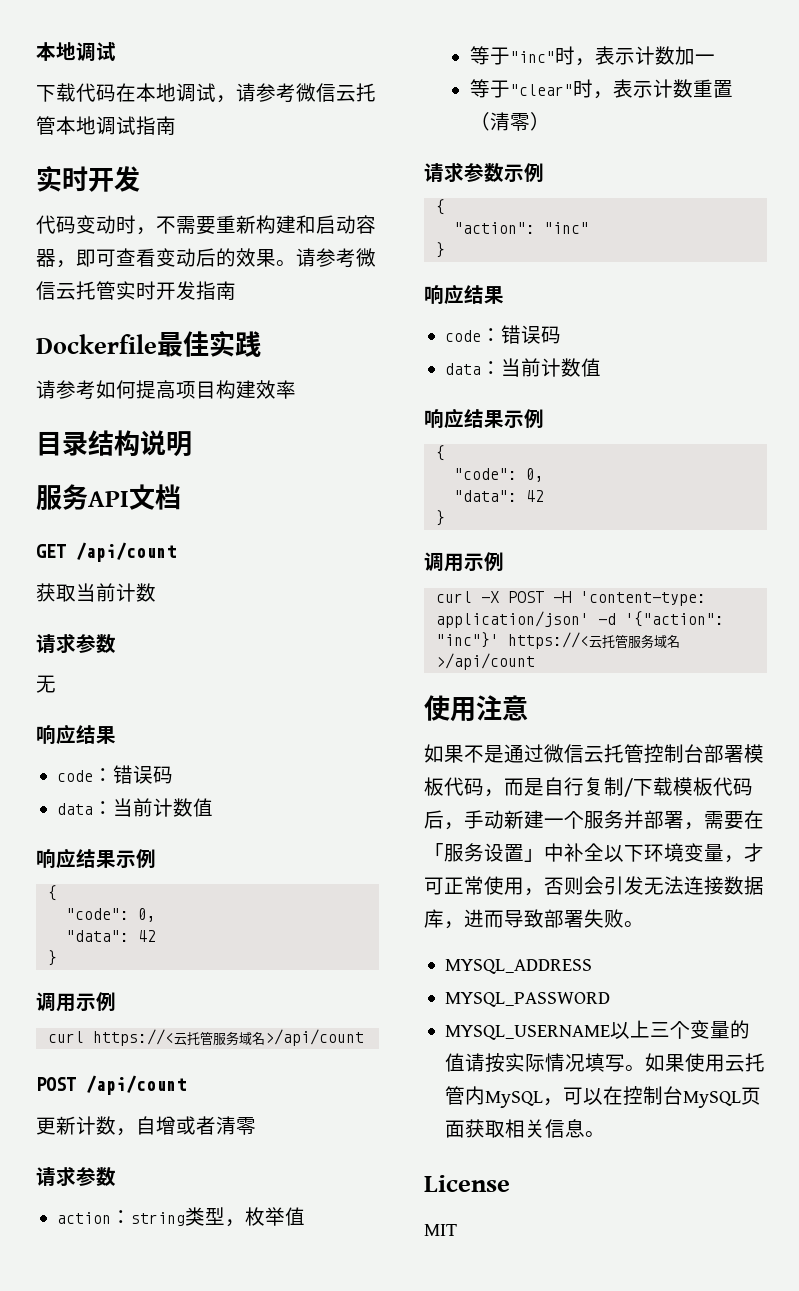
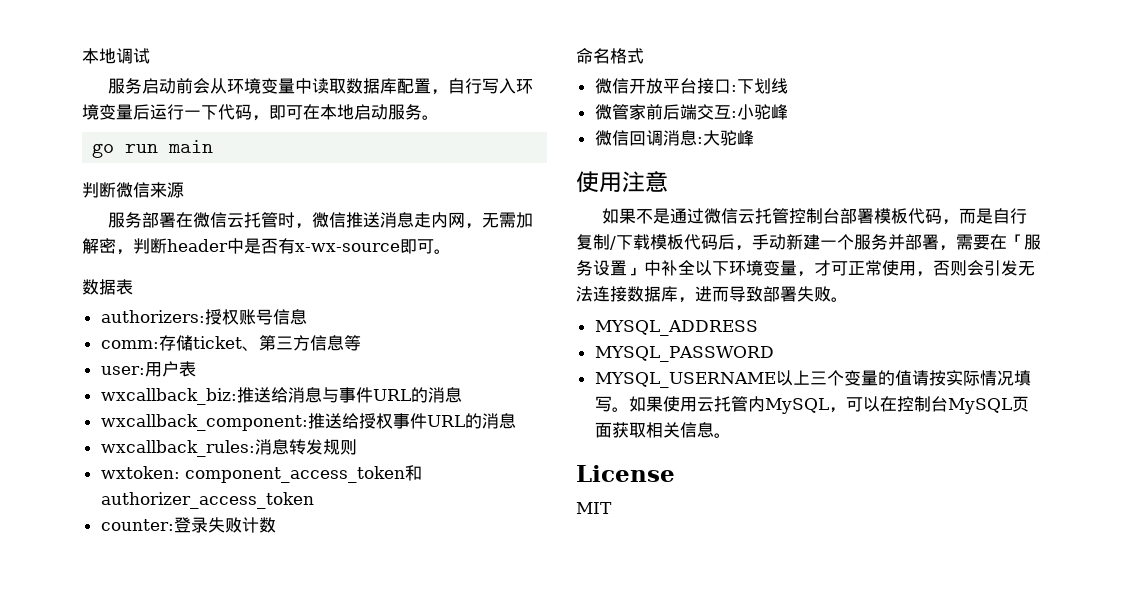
[36,83,376,103] [36,116,176,135] [36,166,140,192] [36,215,376,235] [36,248,376,268] [36,281,236,300] [36,331,261,357] [36,380,296,400] [36,430,192,457] [36,484,181,511] [36,542,176,562] [36,583,156,602] [36,633,116,654] [36,675,56,693] [36,724,116,745] [57,765,174,784] [57,798,214,817] [36,848,156,869] [47,885,57,901] [65,908,156,922] [65,930,156,942] [47,950,57,966] [36,992,116,1012] [47,1029,364,1046] [36,1075,186,1095] [36,1116,256,1136] [36,1166,116,1187] [57,1207,306,1227] [469,46,715,66] [469,79,733,99] [469,112,550,131] [424,162,544,183] [435,199,445,215] [453,222,589,234] [435,242,445,258] [424,284,504,305] [445,325,562,344] [445,358,602,377] [424,408,544,429] [435,445,445,461] [453,468,544,482] [453,490,544,502] [435,510,445,526] [424,552,504,572] [435,591,706,606] [435,611,724,628] [435,632,680,649] [435,653,535,670] 下载代码在本地调试，请参考微信云托管本地调试指南 // 实时开发 // 代码变动时，不需要重新构建和启动容器，即可查看变动后的效果。请参考微信云托管实时开发指南 // Dockerfile最佳实践 // 请参考如何提高项目构建效率 // 目录结构说明 // 服务API文档 // GET /api/count // 获取当前计数 // 请求参数 // 无 // 响应结果 // code：错误码 // data：当前计数值 // 响应结果示例 // { // "code": 0, // "data": 42 // } // 调用示例 // curl https://<云托管服务域名>/api/count // POST /api/count // 更新计数，自增或者清零 // 请求参数 // action：string类型，枚举值 // 等于"inc"时，表示计数加一 // 等于"clear"时，表示计数重置（清零） // 请求参数示例 // { // "action": "inc" // } // 响应结果 // code：错误码 // data：当前计数值 // 响应结果示例 // { // "code": 0, // "data": 42 // } // 调用示例 // curl -X POST -H 'content-type: application/json' -d '{"action": "inc"}' https://<云托管服务域名>/api/count -> [107,78,533,95] [82,104,439,121] [92,140,214,158] [82,182,184,198] [107,212,533,229] [82,238,451,255] [82,279,133,295] [100,309,307,325] [100,335,361,351] [100,361,196,377] [100,387,462,405] [100,413,516,431] [100,439,357,457] [100,465,422,483] [100,492,314,509] [100,517,276,533] [576,48,644,64] [594,78,788,94] [594,104,788,120] [594,130,754,146] 服务启动前会从环境变量中读取数据库配置，自行写入环境变量后运行一下代码，即可在本地启动服务。 // go run main // 判断微信来源 // 服务部署在微信云托管时，微信推送消息走内网，无需加解密，判断header中是否有x-wx-source即可。 // 数据表 // authorizers:授权账号信息 // comm:存储ticket、第三方信息等 // user:用户表 // wxcallback_biz:推送给消息与事件URL的消息 // wxcallback_component:推送给授权事件URL的消息 // wxcallback_rules:消息转发规则 // wxtoken: component_access_token和authorizer_access_token // counter:登录失败计数 // 命名格式 // 微信开放平台接口:下划线 // 微管家前后端交互:小驼峰 // 微信回调消息:大驼峰

